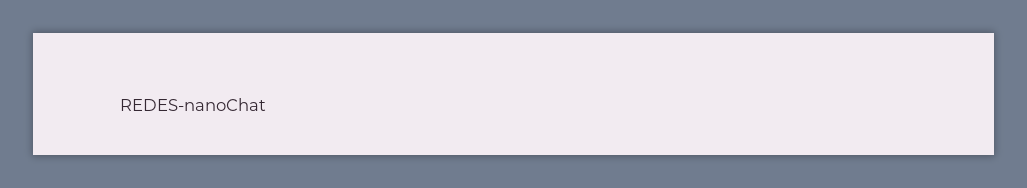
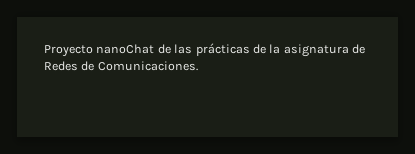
[120,98,266,111] REDES-nanoChat -> [44,43,365,57] [44,61,198,71] Proyecto nanoChat de las prácticas de la asignatura de Redes de Comunicaciones.

